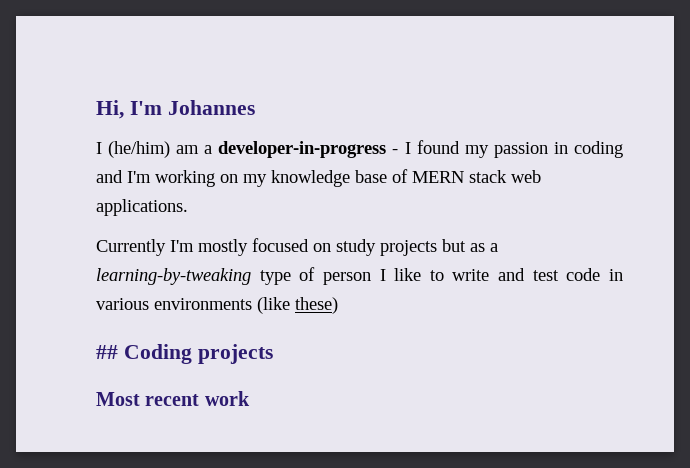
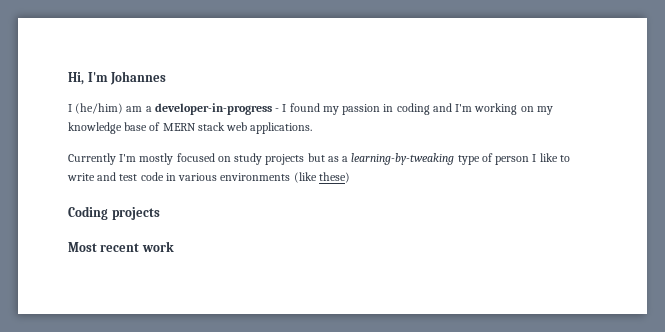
[96,345,118,359] ## -> (350, 177) none

